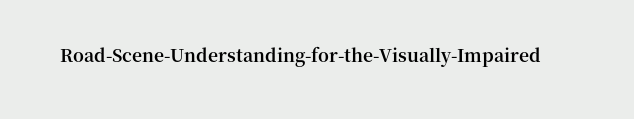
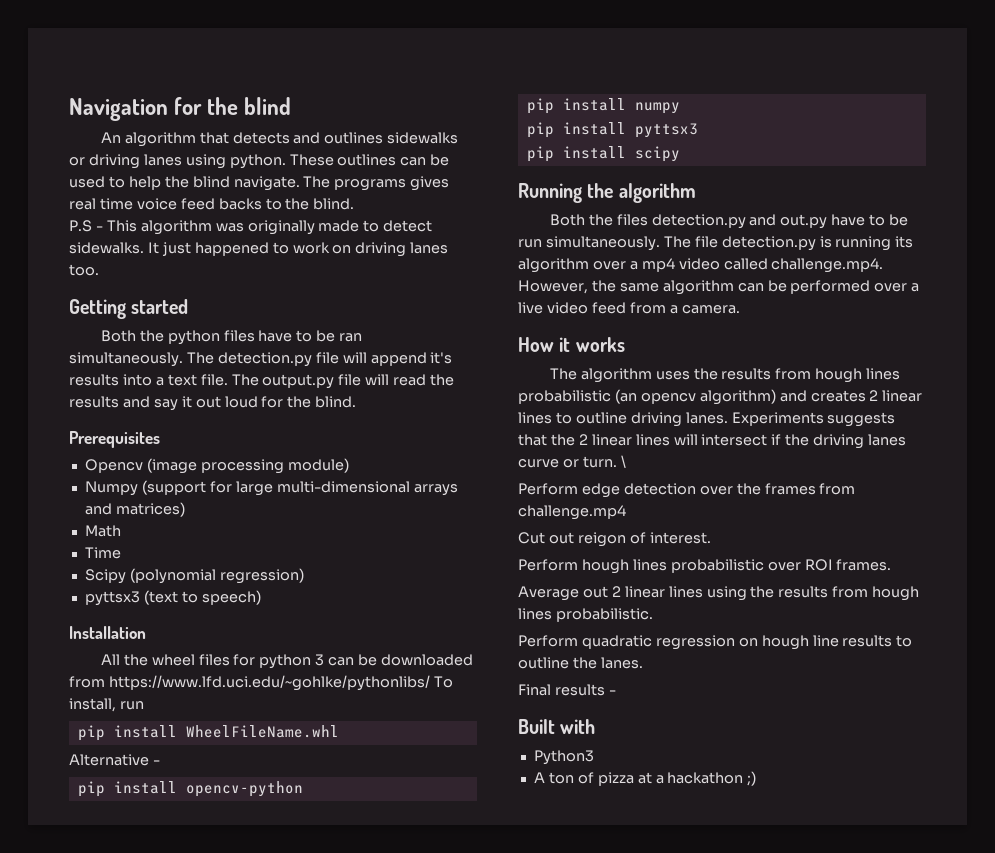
[60,46,541,67] Road-Scene-Understanding-for-the-Visually-Impaired -> [69,97,292,121] [100,132,459,147] [69,154,450,169] [69,176,450,191] [69,198,355,210] [69,220,433,235] [69,242,449,257] [69,264,99,276] [69,299,189,319] [100,330,363,345] [69,352,453,367] [69,374,455,389] [69,396,357,411] [69,431,160,448] [84,458,349,474] [84,480,458,496] [84,502,185,517] [84,525,121,537] [84,547,121,559] [84,568,304,584] [84,590,261,606] [69,626,146,639] [100,654,474,669] [69,675,453,691] [69,698,144,712] [77,725,339,741] [69,754,160,766] [77,781,303,797] [526,98,680,114] [526,122,698,138] [526,146,680,162] [518,183,696,203] [549,214,909,229] [518,236,914,251] [518,258,884,273] [518,280,920,295] [518,302,740,314] [518,337,625,352] [549,368,901,383] [518,389,923,405] [518,412,896,427] [518,434,907,449] [518,455,626,468] [518,483,856,498] [518,505,626,520] [518,532,711,547] [518,559,892,574] [518,586,920,601] [518,608,653,622] [518,635,913,650] [518,657,643,669] [518,684,616,696] [518,719,596,734] [533,750,594,765] [533,771,757,786] Navigation for the blind // An algorithm that detects and outlines sidewalks or driving lanes using python. These outlines can be used to help the blind navigate. The programs gives real time voice feed backs to the blind. // P.S - This algorithm was originally made to detect sidewalks. It just happened to work on driving lanes too. // Getting started // Both the python files have to be ran simultaneously. The detection.py file will append it's results into a text file. The output.py file will read the results and say it out loud for the blind. // Prerequisites // Opencv (image processing module) // Numpy (support for large multi-dimensional arrays and matrices) // Math // Time // Scipy (polynomial regression) // pyttsx3 (text to speech) // Installation // All the wheel files for python 3 can be downloaded from https://www.lfd.uci.edu/~gohlke/pythonlibs/ To install, run // pip install WheelFileName.whl // Alternative - // pip install opencv-python // pip install numpy // pip install pyttsx3 // pip install scipy // Running the algorithm // Both the files detection.py and out.py have to be run simultaneously. The file detection.py is running its algorithm over a mp4 video called challenge.mp4. However, the same algorithm can be performed over a live video feed from a camera. // How it works // The algorithm uses the results from hough lines probabilistic (an opencv algorithm) and creates 2 linear lines to outline driving lanes. Experiments suggests that the 2 linear lines will intersect if the driving lanes curve or turn. \ // Perform edge detection over the frames from challenge.mp4 // Cut out reigon of interest. // Perform hough lines probabilistic over ROI frames. // Average out 2 linear lines using the results from hough lines probabilistic. // Perform quadratic regression on hough line results to outline the lanes. // Final results - // Built with // Python3 // A ton of pizza at a hackathon ;)

